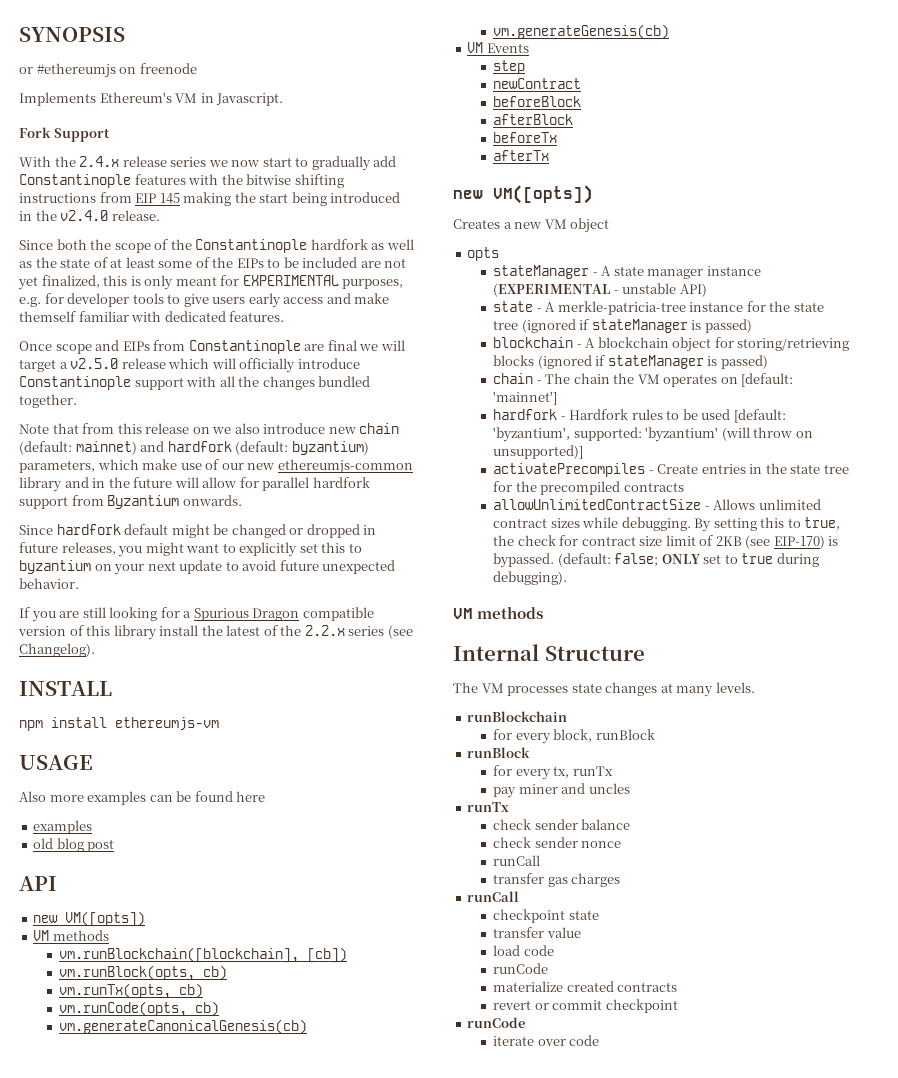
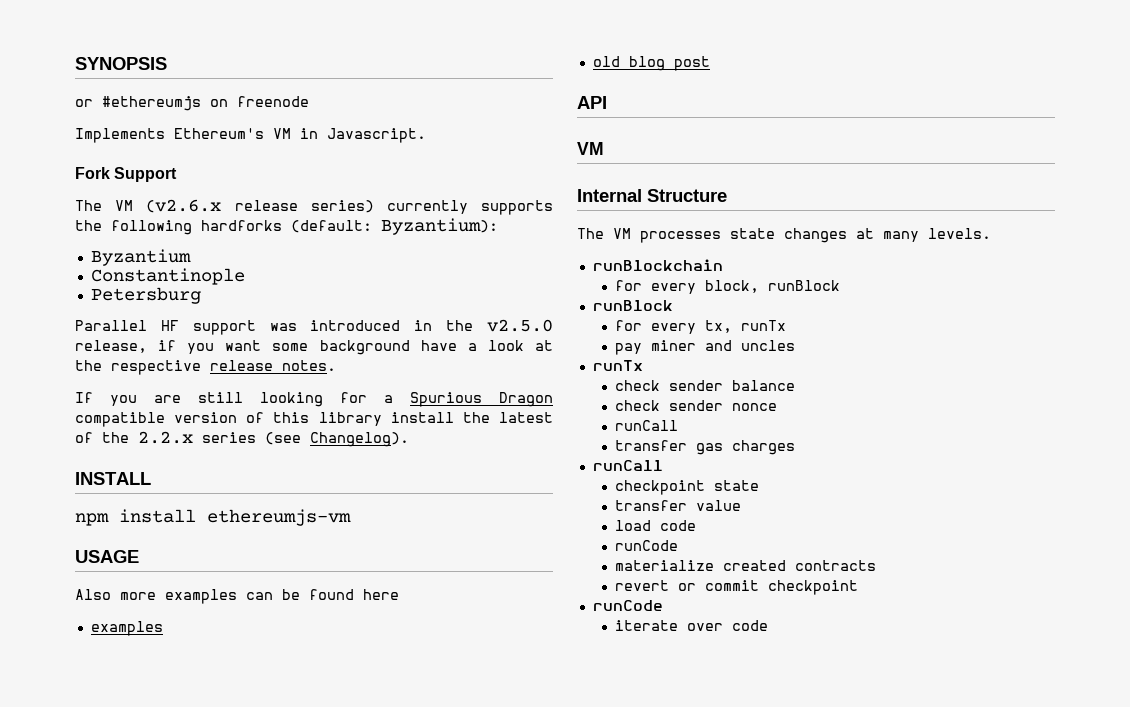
[19,156,397,171] [19,174,344,188] [19,192,401,206] [19,210,160,221] [19,239,414,253] [19,257,407,268] [18,275,404,290] [19,293,390,308] [19,311,285,322] [19,340,405,354] [19,358,360,373] [19,376,371,390] [19,394,77,408] [19,423,400,434] [19,441,369,455] [19,459,413,474] [19,477,370,492] [19,495,242,509] [19,524,377,538] [19,542,362,557] [19,560,396,575] [19,578,79,589] With the 2.4.x release series we now start to gradually add Constantinople features with the bitwise shifting instructions from EIP 145 making the start being introduced in the v2.4.0 release. // Since both the scope of the Constantinople hardfork as well as the state of at least some of the EIPs to be included are not yet finalized, this is only meant for EXPERIMENTAL purposes, e.g. for developer tools to give users early access and make themself familiar with dedicated features. // Once scope and EIPs from Constantinople are final we will target a v2.5.0 release which will officially introduce Constantinople support with all the changes bundled together. // Note that from this release on we also introduce new chain (default: mainnet) and hardfork (default: byzantium) parameters, which make use of our new ethereumjs-common library and in the future will allow for parallel hardfork support from Byzantium onwards. // Since hardfork default might be changed or dropped in future releases, you might want to explicitly set this to byzantium on your next update to avoid future unexpected behavior. -> [75,199,553,215] [75,218,498,235] [90,249,191,266] [90,268,245,285] [90,287,201,304] [75,319,553,335] [75,340,553,355] [75,360,336,375] The VM (v2.6.x release series) currently supports the following hardforks (default: Byzantium): // Byzantium // Constantinople // Petersburg // Parallel HF support was introduced in the v2.5.0 release, if you want some background have a look at the respective release notes.
[33,911,146,927] [33,930,109,941] [58,947,347,963] [58,965,227,981] [58,983,203,999] [58,1001,219,1017] [58,1019,307,1034] [492,24,669,39] [467,42,529,53] [492,60,525,74] [492,78,581,89] [492,96,581,107] [492,114,573,125] [492,132,557,143] [492,150,549,161] [453,185,593,204] [453,218,610,233] [467,247,500,261] [492,265,761,279] [492,283,707,297] [492,301,824,315] [492,319,752,333] [492,337,850,352] [492,355,768,369] [492,373,794,387] [492,391,557,405] [492,409,786,423] [492,427,813,442] [492,445,583,459] [492,463,849,477] [492,481,684,495] [492,499,821,510] [492,517,841,532] [492,535,839,549] [492,553,819,568] [492,571,567,585] [453,606,544,619] // new VM([opts]) // VM methods // vm.runBlockchain([blockchain], [cb]) // vm.runBlock(opts, cb) // vm.runTx(opts, cb) // vm.runCode(opts, cb) // vm.generateCanonicalGenesis(cb) // vm.generateGenesis(cb) // VM Events // step // newContract // beforeBlock // afterBlock // beforeTx // afterTx // new VM([opts]) // Creates a new VM object // opts // stateManager - A state manager instance (EXPERIMENTAL - unstable API) // state - A merkle-patricia-tree instance for the state tree (ignored if stateManager is passed) // blockchain - A blockchain object for storing/retrieving blocks (ignored if stateManager is passed) // chain - The chain the VM operates on [default: 'mainnet'] // hardfork - Hardfork rules to be used [default: 'byzantium', supported: 'byzantium' (will throw on unsupported)] // activatePrecompiles - Create entries in the state tree for the precompiled contracts // allowUnlimitedContractSize - Allows unlimited contract sizes while debugging. By setting this to true, the check for contract size limit of 2KB (see EIP-170) is bypassed. (default: false; ONLY set to true during debugging). // VM methods -> [577,142,604,155] // VM

